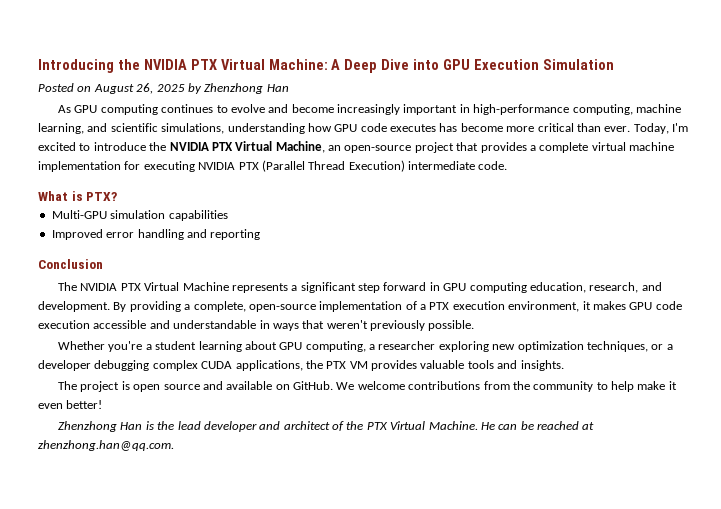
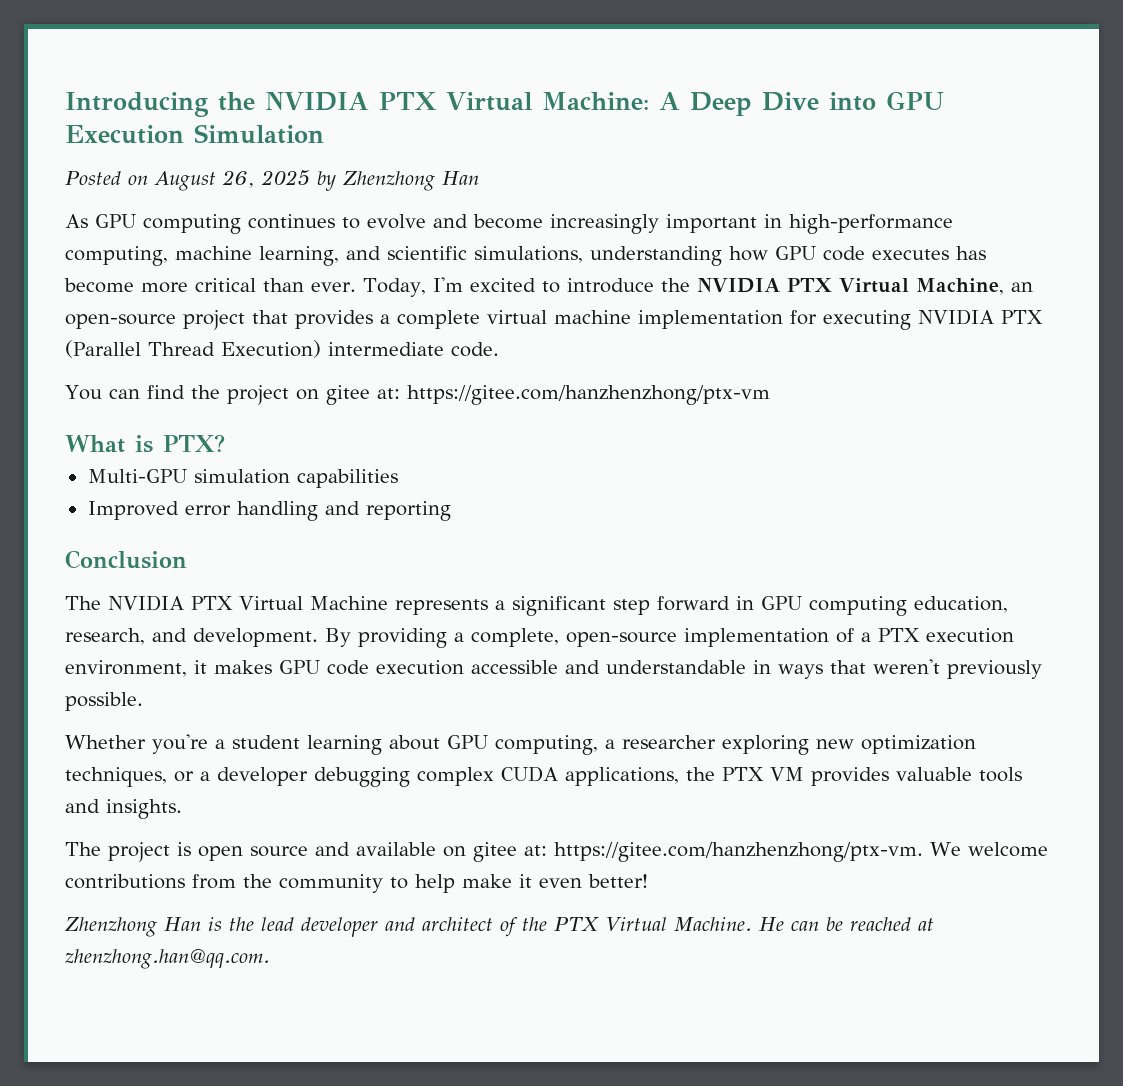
(508, 165) none -> [65,385,770,405] // You can find the project on gitee at: https://gitee.com/hanzhenzhong/ptx-vm
[293,381,334,390] GitHub. -> [473,842,923,862] gitee at: https://gitee.com/hanzhenzhong/ptx-vm.

